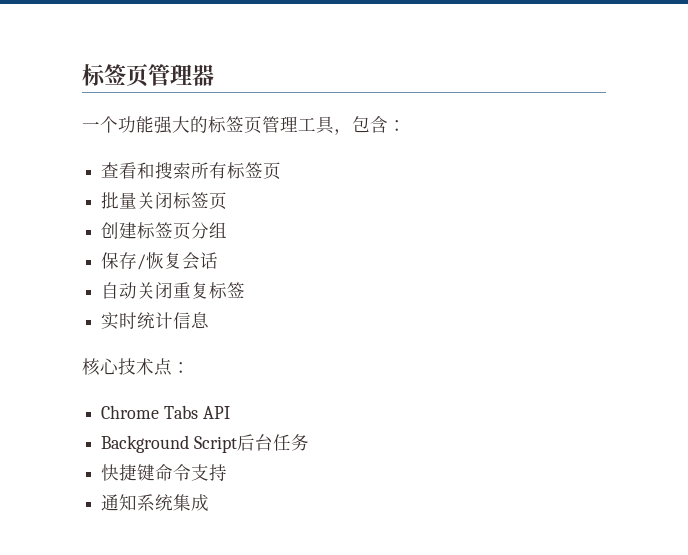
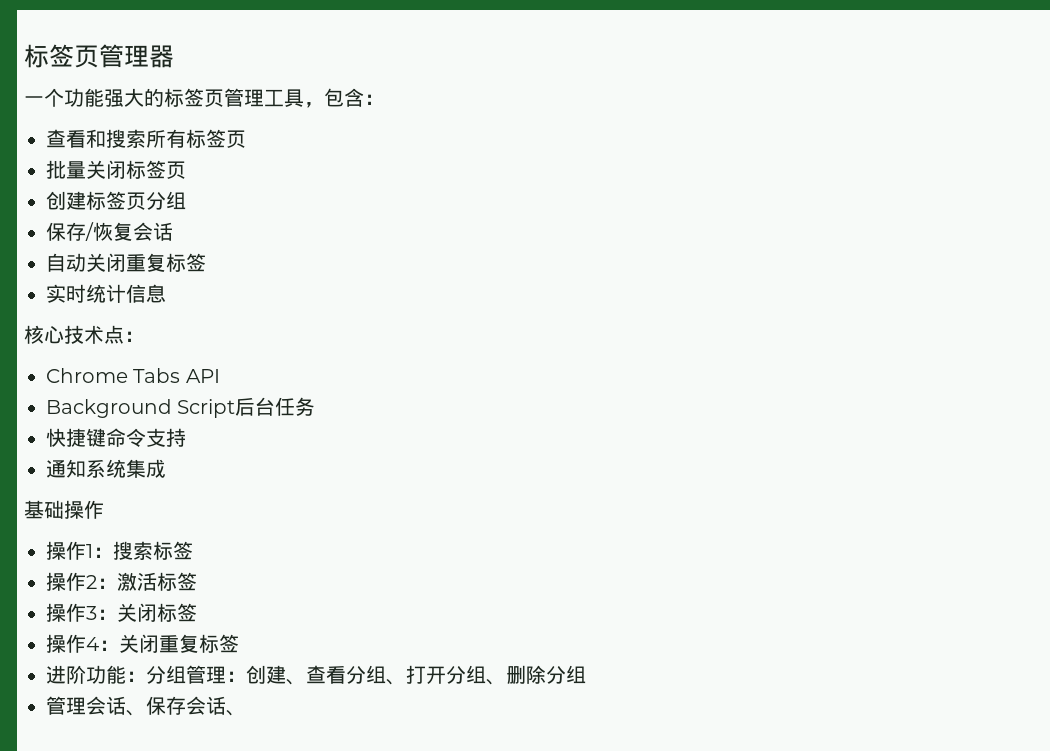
(210, 502) none -> [24,500,104,519] [46,541,193,560] [46,572,197,591] [46,603,197,622] [46,634,239,653] [46,665,586,685] [46,696,246,716] // 基础操作 // 操作1：搜索标签 // 操作2：激活标签 // 操作3：关闭标签 // 操作4：关闭重复标签 // 进阶功能：分组管理：创建、查看分组、打开分组、删除分组 // 管理会话、保存会话、

